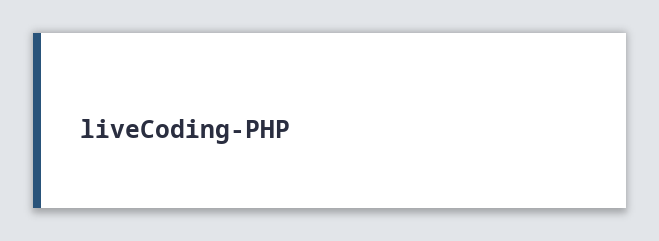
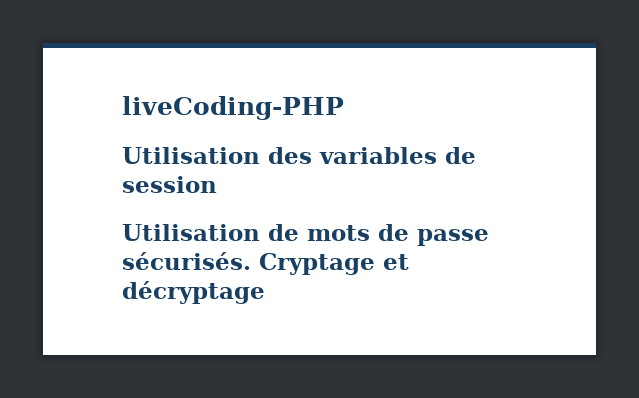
(290, 131) none -> [122,147,476,164] [122,176,217,193] [122,224,489,246] [122,252,409,275] [122,281,265,304] // Utilisation des variables de session // Utilisation de mots de passe sécurisés. Cryptage et décryptage

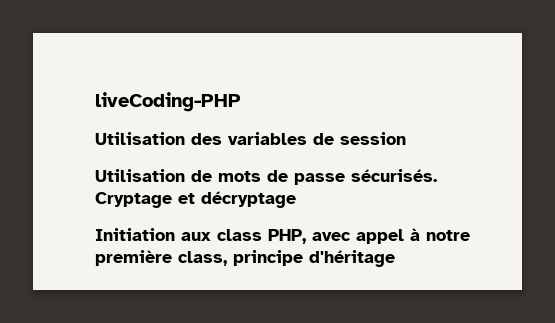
(265, 292) none -> [95,228,470,244] [95,250,395,267] // Initiation aux class PHP, avec appel à notre première class, principe d'héritage

